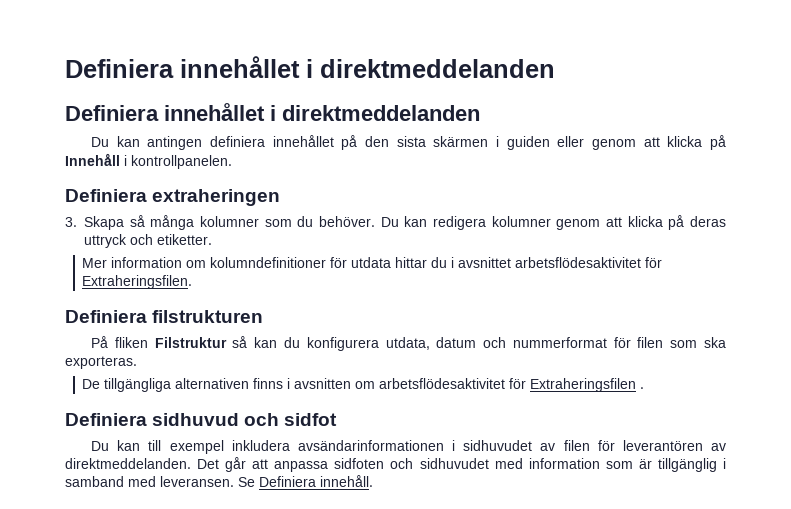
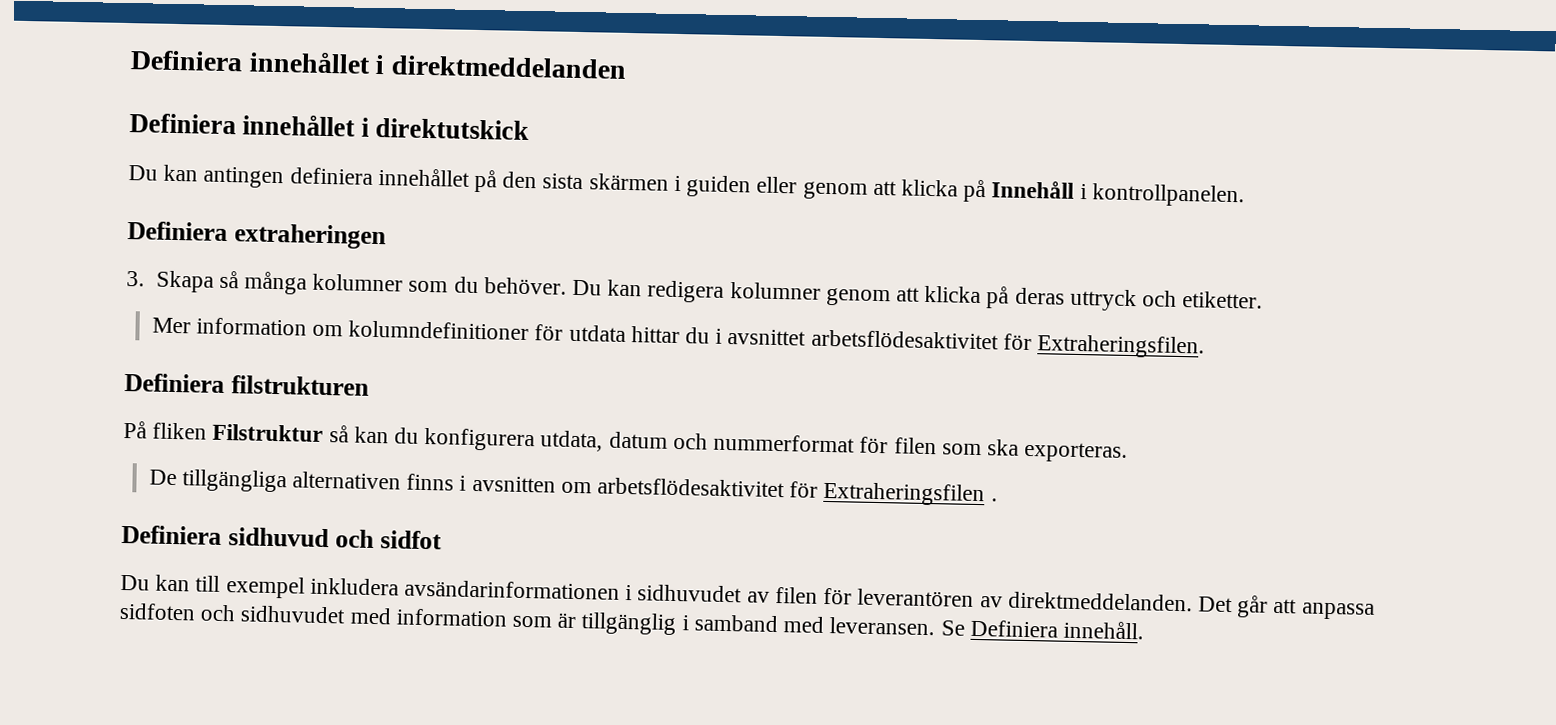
[282,105,480,121] direktmeddelanden -> [375,117,530,141] direktutskick

